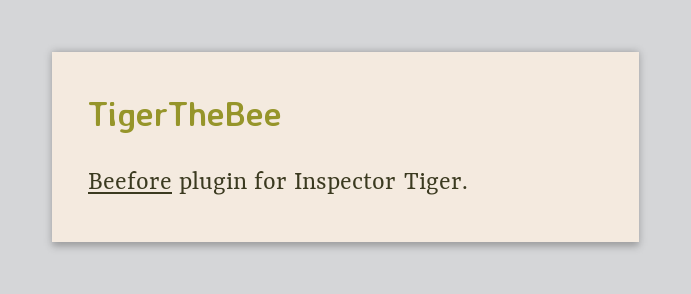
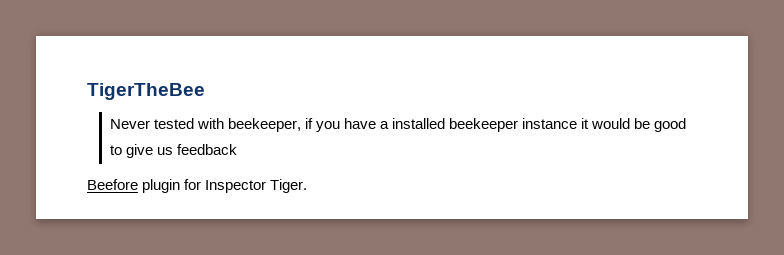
(282, 117) none -> [109,118,687,132] [109,144,237,158] // Never tested with beekeeper, if you have a installed beekeeper instance it would be good to give us feedback

